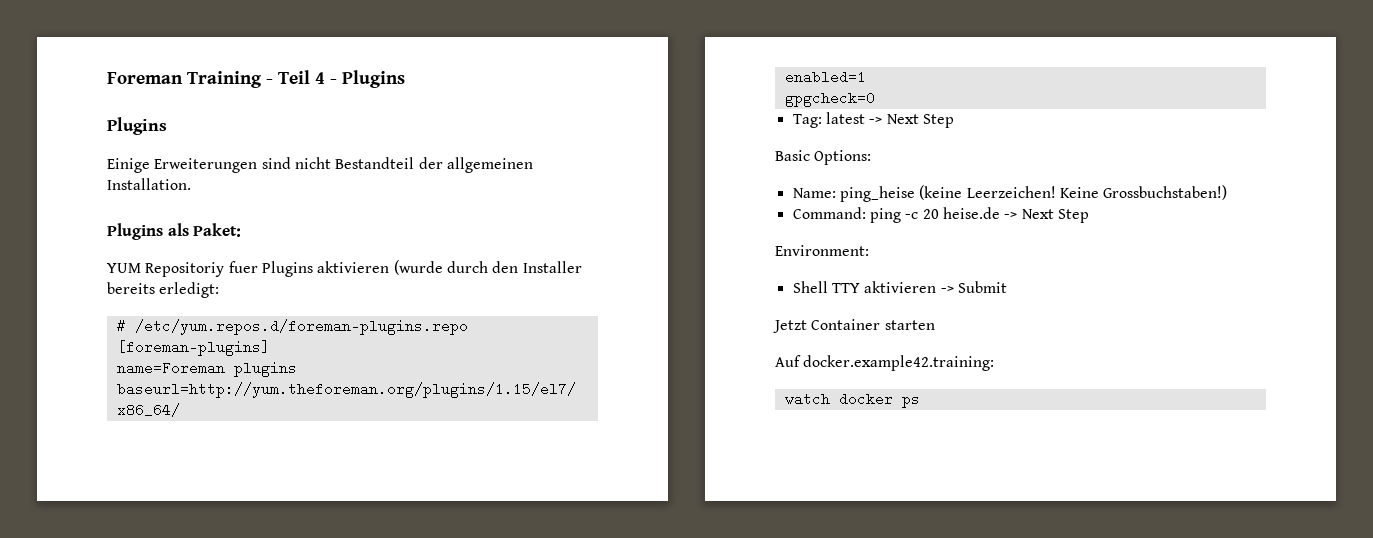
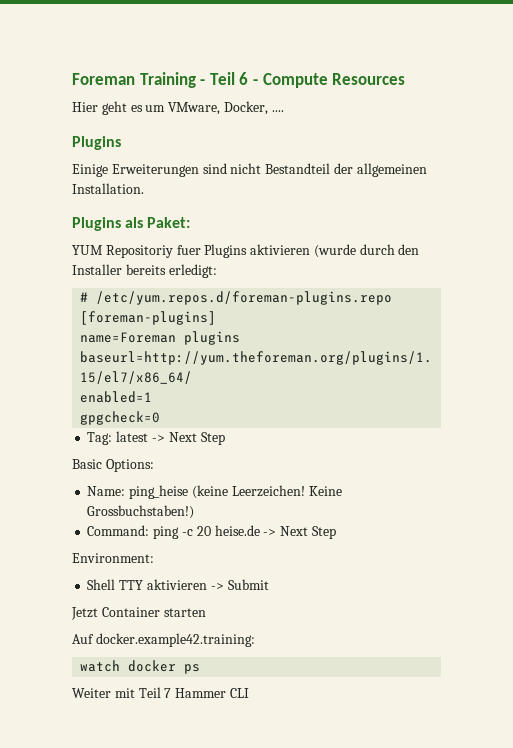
[315,70,405,88] 4 - Plugins -> [239,72,406,88] [72,101,284,115] 6 - Compute Resources // Hier geht es um VMware, Docker, ....
(920, 402) none -> [72,687,249,698] // Weiter mit Teil 7 Hammer CLI

